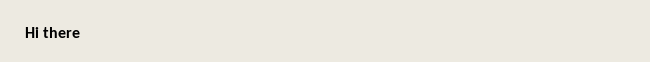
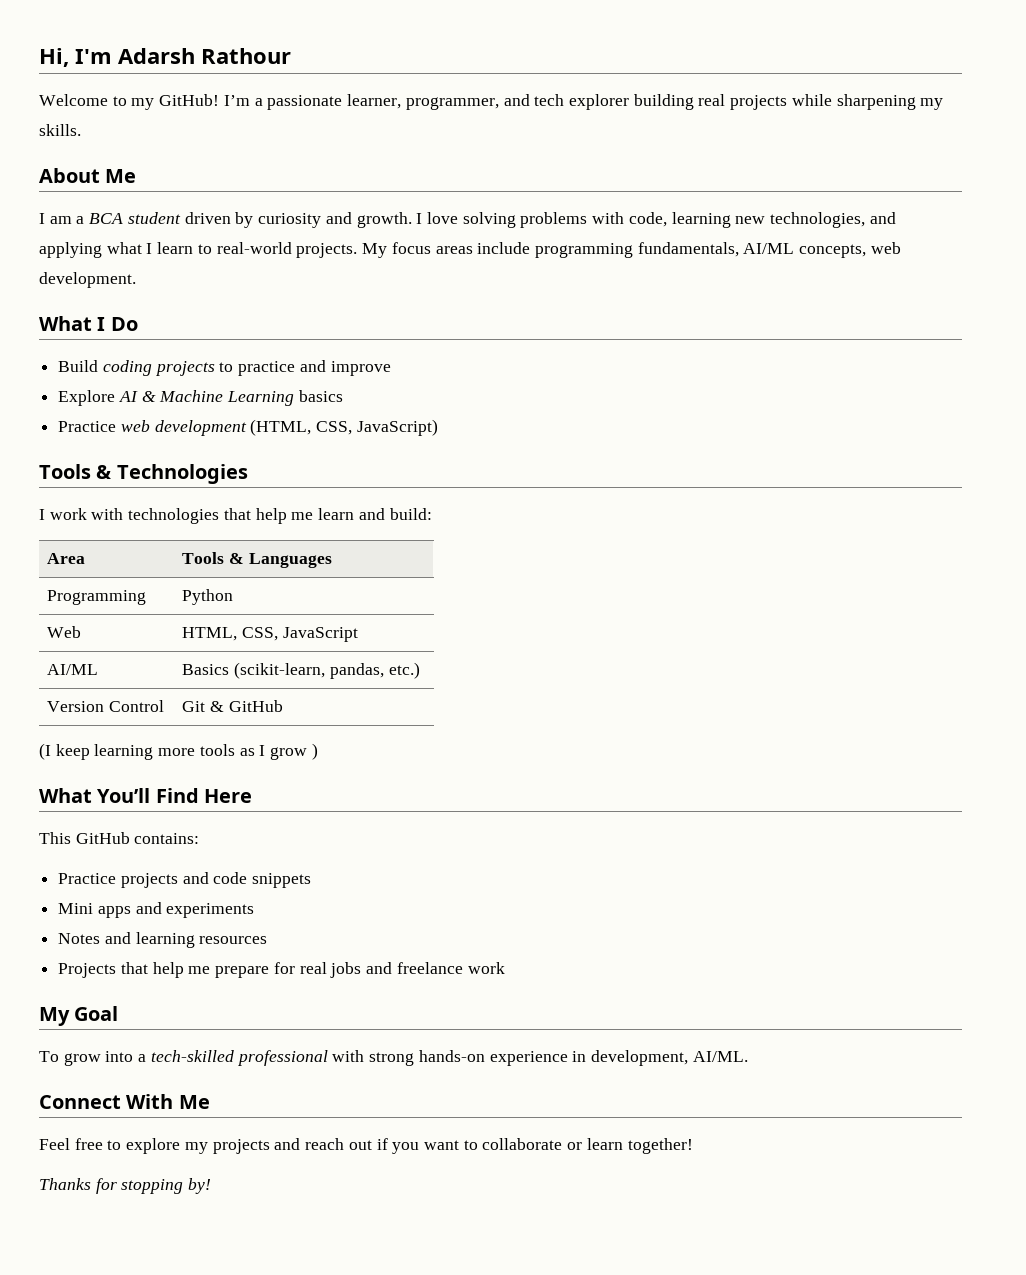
[25,27,81,38] Hi there -> [39,48,291,67] [39,94,944,110] [39,124,81,136] [39,168,137,183] [39,212,896,228] [39,242,901,258] [39,272,136,288] [39,316,138,331] [58,360,391,376] [58,390,343,406] [58,419,438,436] [39,464,248,484] [39,508,432,524] [47,553,86,564] [182,552,332,568] [47,590,147,605] [182,589,234,605] [47,626,82,638] [182,627,358,642] [47,664,99,675] [182,662,420,679] [47,700,165,712] [182,700,283,712] [39,743,318,760] [39,788,253,803] [39,832,200,844] [58,872,312,888] [58,902,255,918] [58,932,268,948] [58,962,505,978] [39,1006,119,1026] [39,1050,748,1066] [39,1094,210,1109] [39,1138,693,1154] [39,1178,212,1194] Hi, I'm Adarsh Rathour // Welcome to my GitHub! I’m a passionate learner, programmer, and tech explorer building real projects while sharpening my skills. // About Me // I am a BCA student driven by curiosity and growth. I love solving problems with code, learning new technologies, and applying what I learn to real-world projects. My focus areas include programming fundamentals, AI/ML concepts, web development. // What I Do // Build coding projects to practice and improve // Explore AI & Machine Learning basics // Practice web development (HTML, CSS, JavaScript) // Tools & Technologies // I work with technologies that help me learn and build: // Area | Tools & Languages // Programming | Python // Web | HTML, CSS, JavaScript // AI/ML | Basics (scikit-learn, pandas, etc.) // Version Control | Git & GitHub // (I keep learning more tools as I grow ) // What You’ll Find Here // This GitHub contains: // Practice projects and code snippets // Mini apps and experiments // Notes and learning resources // Projects that help me prepare for real jobs and freelance work // My Goal // To grow into a tech-skilled professional with strong hands-on experience in development, AI/ML. // Connect With Me // Feel free to explore my projects and reach out if you want to collaborate or learn together! // Thanks for stopping by!

